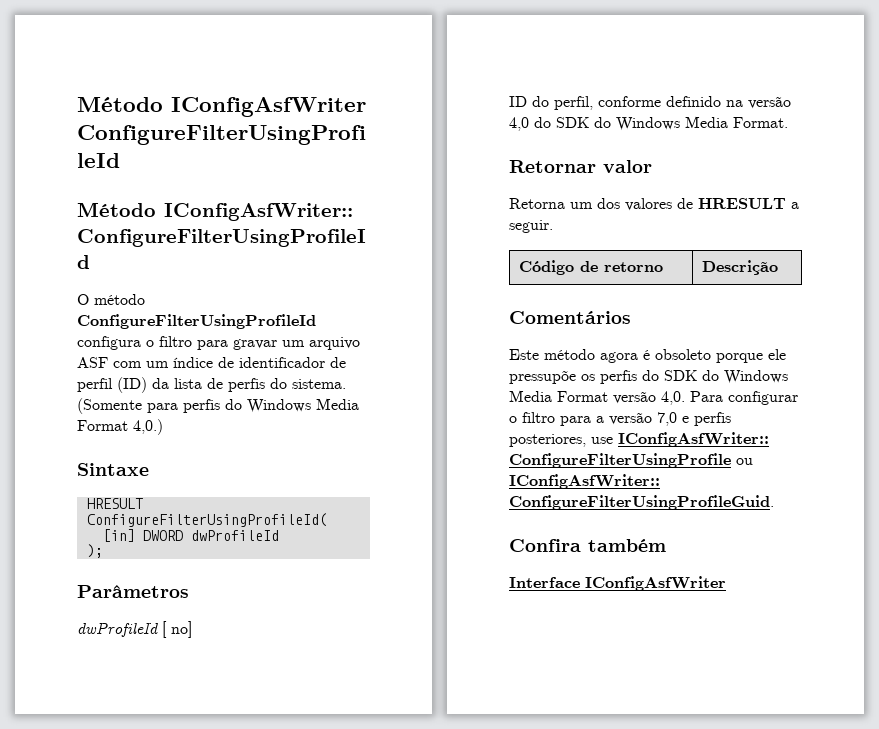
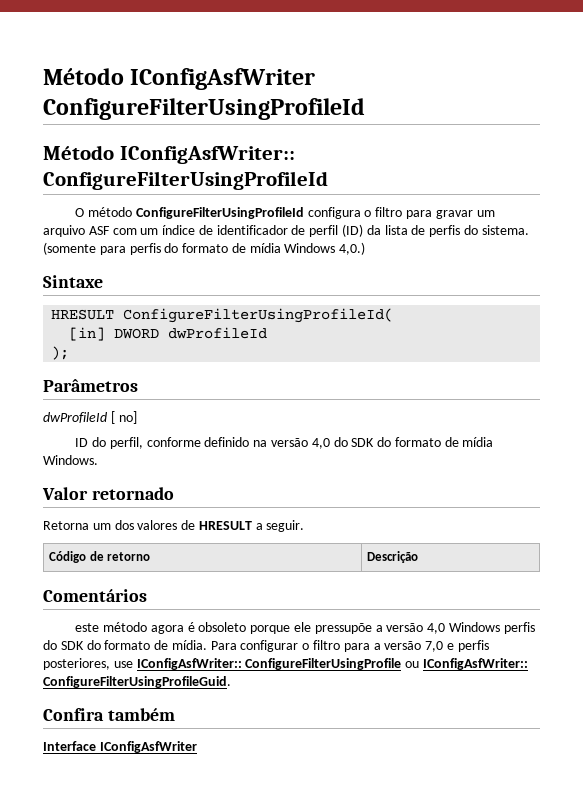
[77,398,142,414] (Somente -> [43,242,96,255] (somente
[247,398,359,413] [77,420,128,431] Windows Media Format -> [182,243,336,253] formato de mídia Windows
[616,116,788,131] [509,160,652,173] Windows Media Format. // Retornar valor -> [394,437,494,447] [43,455,98,465] [42,487,174,500] formato de mídia Windows. // Valor retornado
[509,349,539,360] Este -> [75,623,100,632] este
[581,370,788,384] [509,390,685,405] os perfis do SDK do Windows Media Format versão 4,0. -> [375,622,535,634] [43,640,207,650] a versão 4,0 Windows perfis do SDK do formato de mídia.

